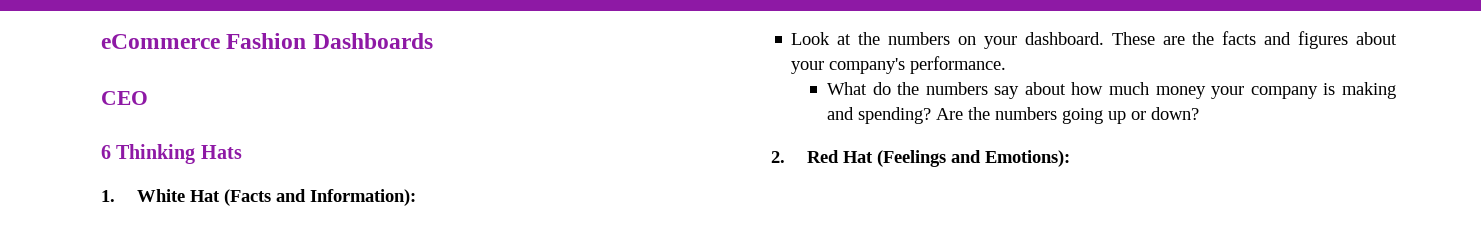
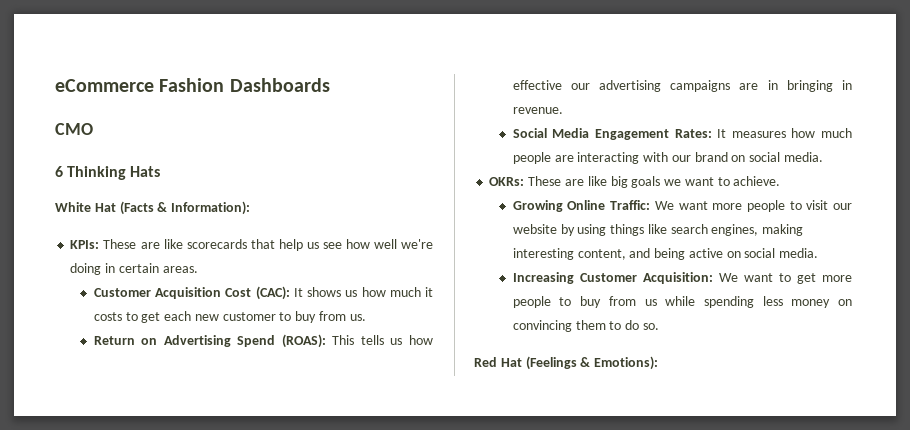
[101,91,148,105] CEO -> [55,123,93,135] CMO
[101,190,115,202] 1. -> (161, 171) none
[275,189,306,202] and -> [157,202,168,212] &
[791,31,1397,49] [791,56,1007,74] [826,82,1397,99] [826,107,1199,124] [771,151,785,163] Look at the numbers on your dashboard. These are the facts and figures about your company's performance. // What do the numbers say about how much money your company is making and spending? Are the numbers going up or down? // 2. -> [70,239,434,251] [70,263,198,275] [93,286,434,300] [93,311,366,323] [93,334,433,348] [512,80,852,92] [512,107,563,114] [512,128,852,140] [512,152,824,164] [489,176,781,188] [512,200,852,212] [512,224,804,236] [512,248,819,260] [512,272,852,284] [512,296,852,308] [512,320,659,332] KPIs: These are like scorecards that help us see how well we're doing in certain areas. // Customer Acquisition Cost (CAC): It shows us how much it costs to get each new customer to buy from us. // Return on Advertising Spend (ROAS): This tells us how effective our advertising campaigns are in bringing in revenue. // Social Media Engagement Rates: It measures how much people are interacting with our brand on social media. // OKRs: These are like big goals we want to achieve. // Growing Online Traffic: We want more people to visit our website by using things like search engines, making interesting content, and being active on social media. // Increasing Customer Acquisition: We want to get more people to buy from us while spending less money on convincing them to do so. //
[950,150,981,163] and -> [580,357,591,367] &

